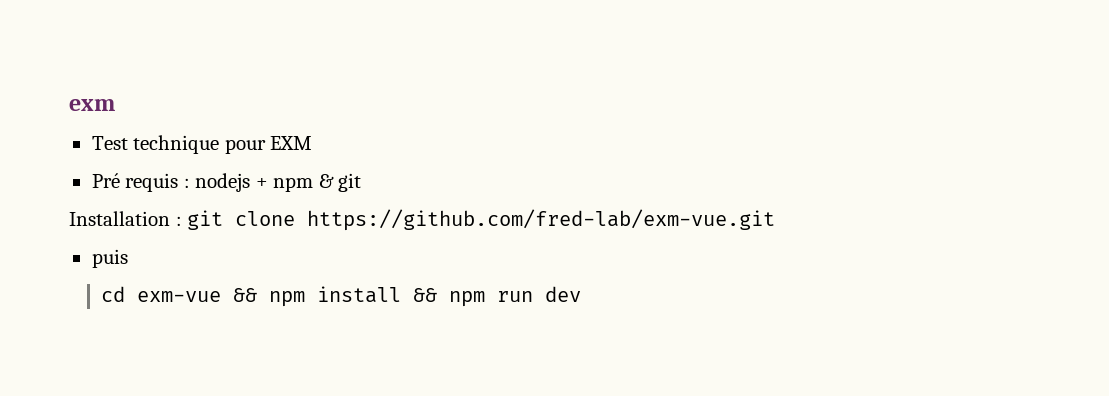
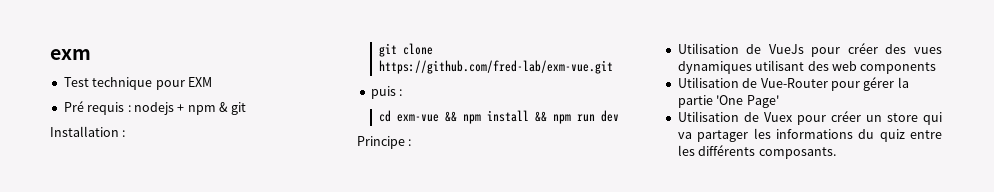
(182, 221) none -> (126, 133) //
(128, 258) none -> [399,89,403,96] :
(582, 294) none -> [357,136,412,149] [677,43,942,57] [677,60,937,74] [677,77,909,91] [677,95,779,108] [677,111,942,125] [677,128,942,142] [677,145,836,159] // Principe : // Utilisation de VueJs pour créer des vues dynamiques utilisant des web components // Utilisation de Vue-Router pour gérer la partie 'One Page' // Utilisation de Vuex pour créer un store qui va partager les informations du quiz entre les différents composants.

